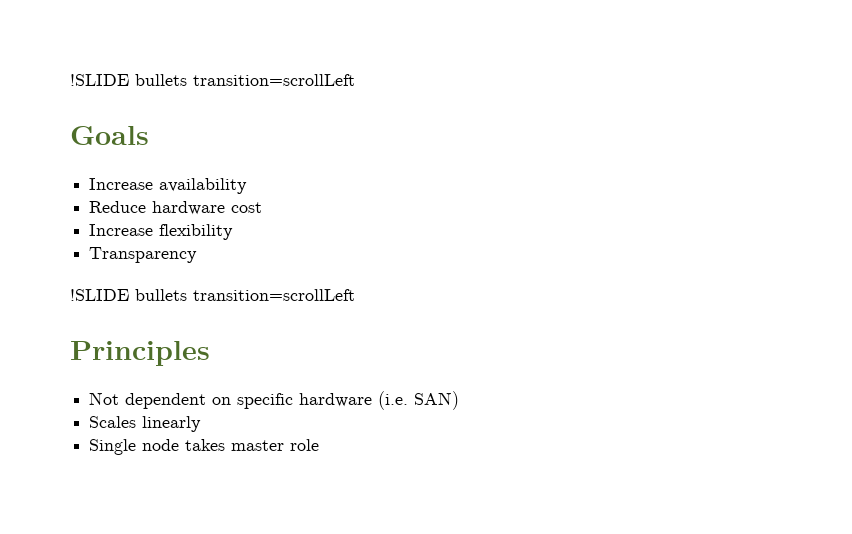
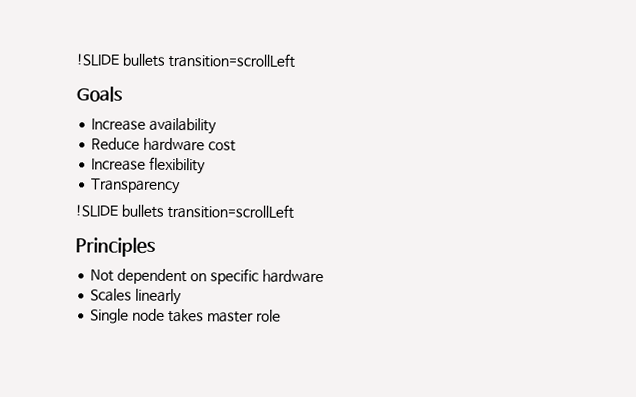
[378,391,460,410] (i.e. SAN) -> (324, 276) none

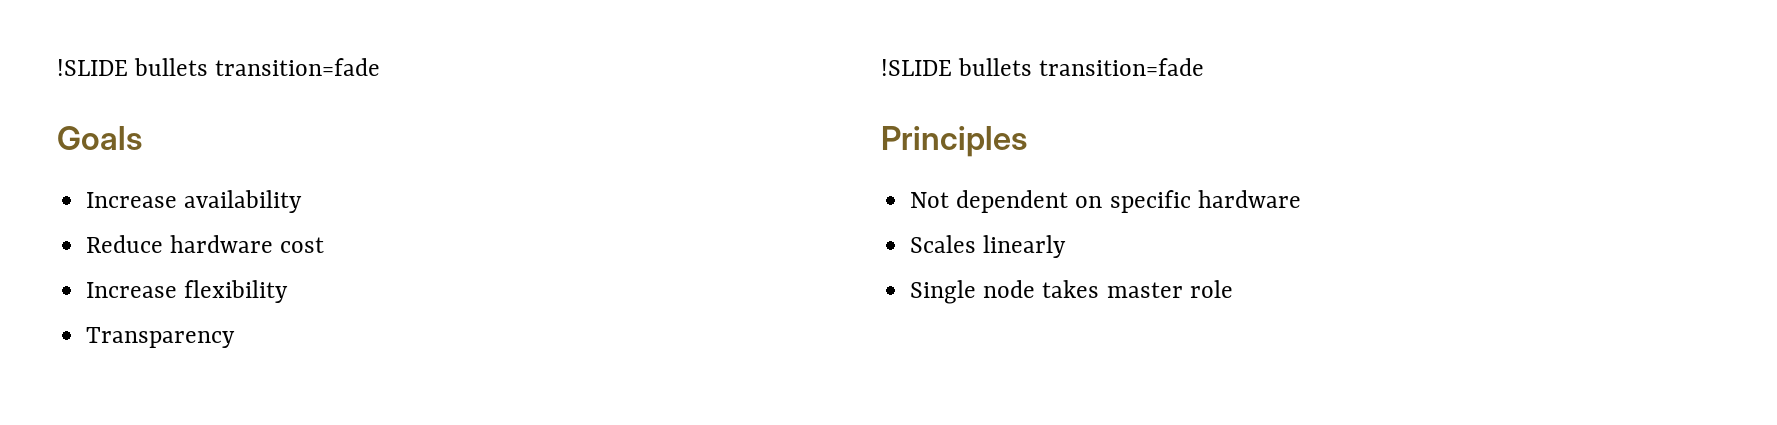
[76,52,295,68] !SLIDE bullets transition=scrollLeft -> [57,58,381,76] !SLIDE bullets transition=fade
[166,203,294,219] transition=scrollLeft -> [1039,58,1205,76] transition=fade

